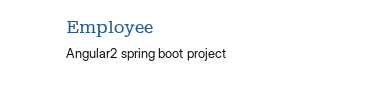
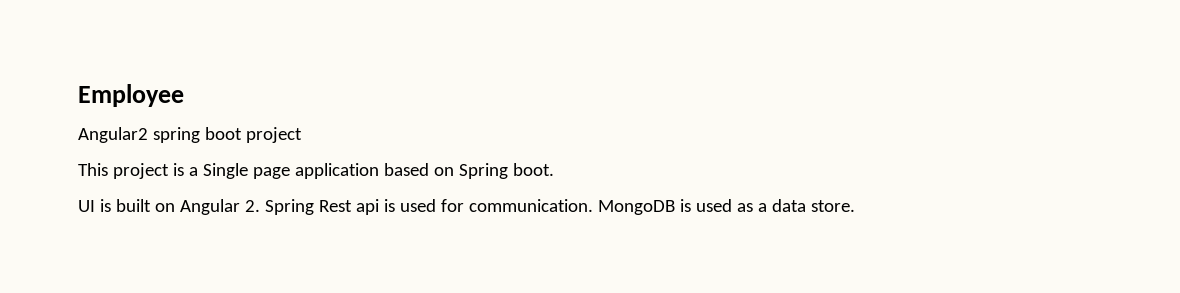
(226, 54) none -> [78,163,554,179] [78,199,855,215] // This project is a Single page application based on Spring boot. // UI is built on Angular 2. Spring Rest api is used for communication. MongoDB is used as a data store.

